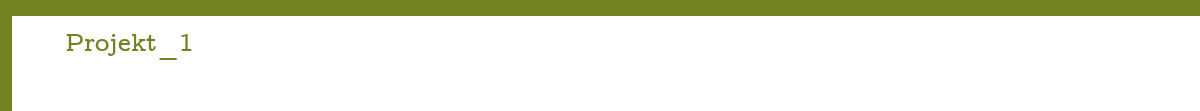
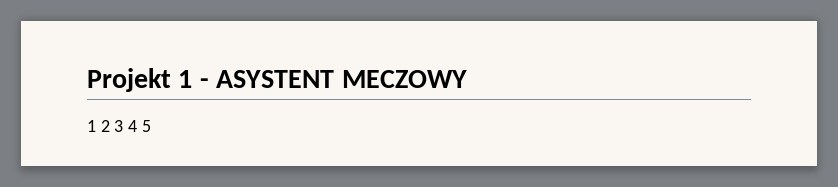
[65,34,193,60] Projekt_1 -> [87,68,467,92] [87,120,151,132] Projekt 1 - ASYSTENT MECZOWY // 1 2 3 4 5

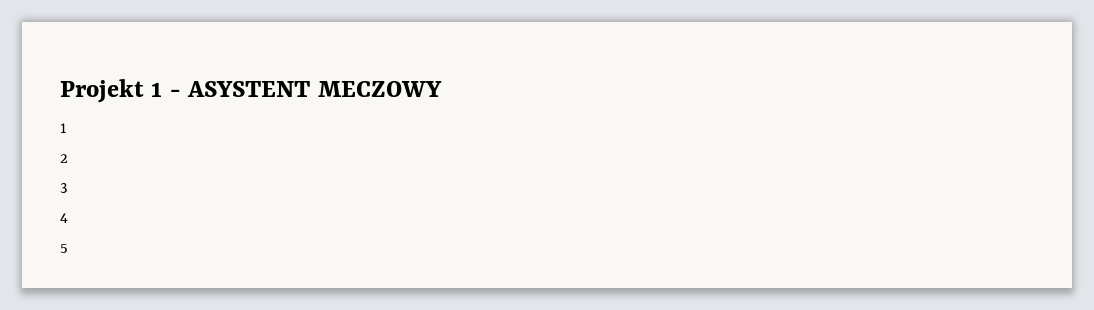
(96, 126) none -> (67, 128) //
(110, 126) none -> (68, 158) //
(124, 126) none -> (68, 188) //
(138, 126) none -> (68, 218) //

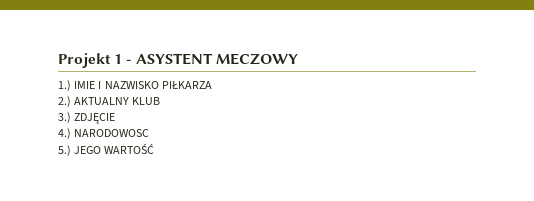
[60,123,67,133] [60,154,68,163] [60,183,68,193] [60,213,68,223] [60,244,68,253] 1 // 2 // 3 // 4 // 5 -> [58,80,212,91] [58,96,161,107] [58,112,116,124] [58,128,150,139] [58,143,155,156] 1.) IMIE I NAZWISKO PIŁKARZA // 2.) AKTUALNY KLUB // 3.) ZDJĘCIE // 4.) NARODOWOSC // 5.) JEGO WARTOŚĆ

